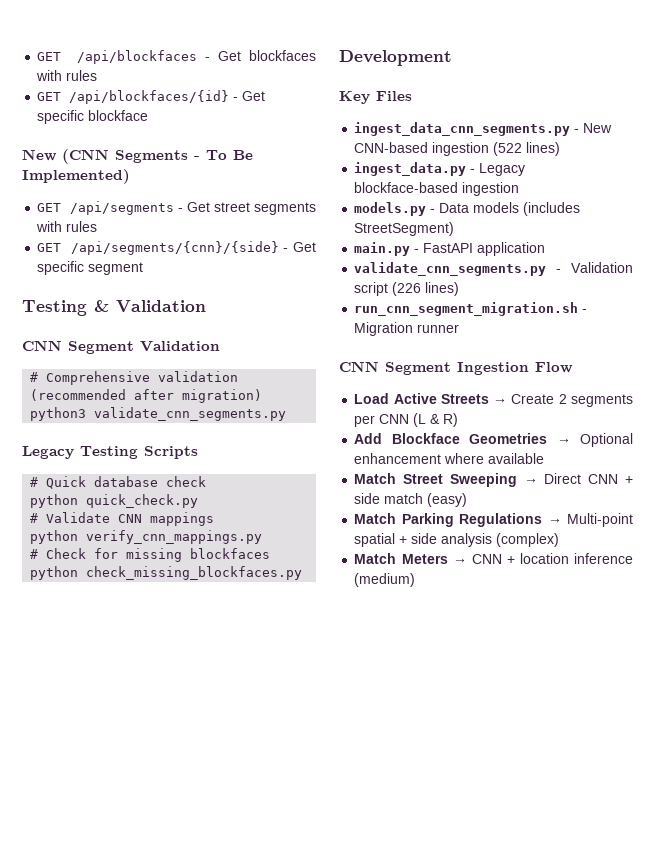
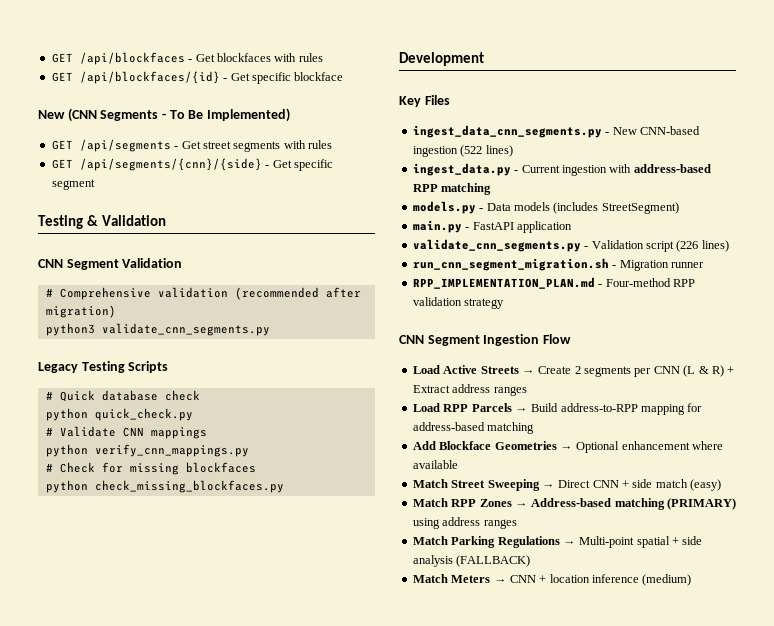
[479,163,526,176] [354,182,520,196] Legacy blockface-based ingestion -> [521,164,711,176] [412,183,492,195] Current ingestion with address-based RPP matching
(460, 328) none -> [412,277,695,289] [412,297,505,309] // RPP_IMPLEMENTATION_PLAN.md - Four-method RPP validation strategy
(459, 420) none -> [727,366,735,374] [412,384,527,396] [412,403,703,415] [412,422,535,434] + Extract address ranges // Load RPP Parcels → Build address-to-RPP mapping for address-based matching
(468, 500) none -> [412,498,736,510] [412,517,517,529] // Match RPP Zones → Address-based matching (PRIMARY) using address ranges
[496,533,560,547] (complex) -> [456,555,531,567] (FALLBACK)

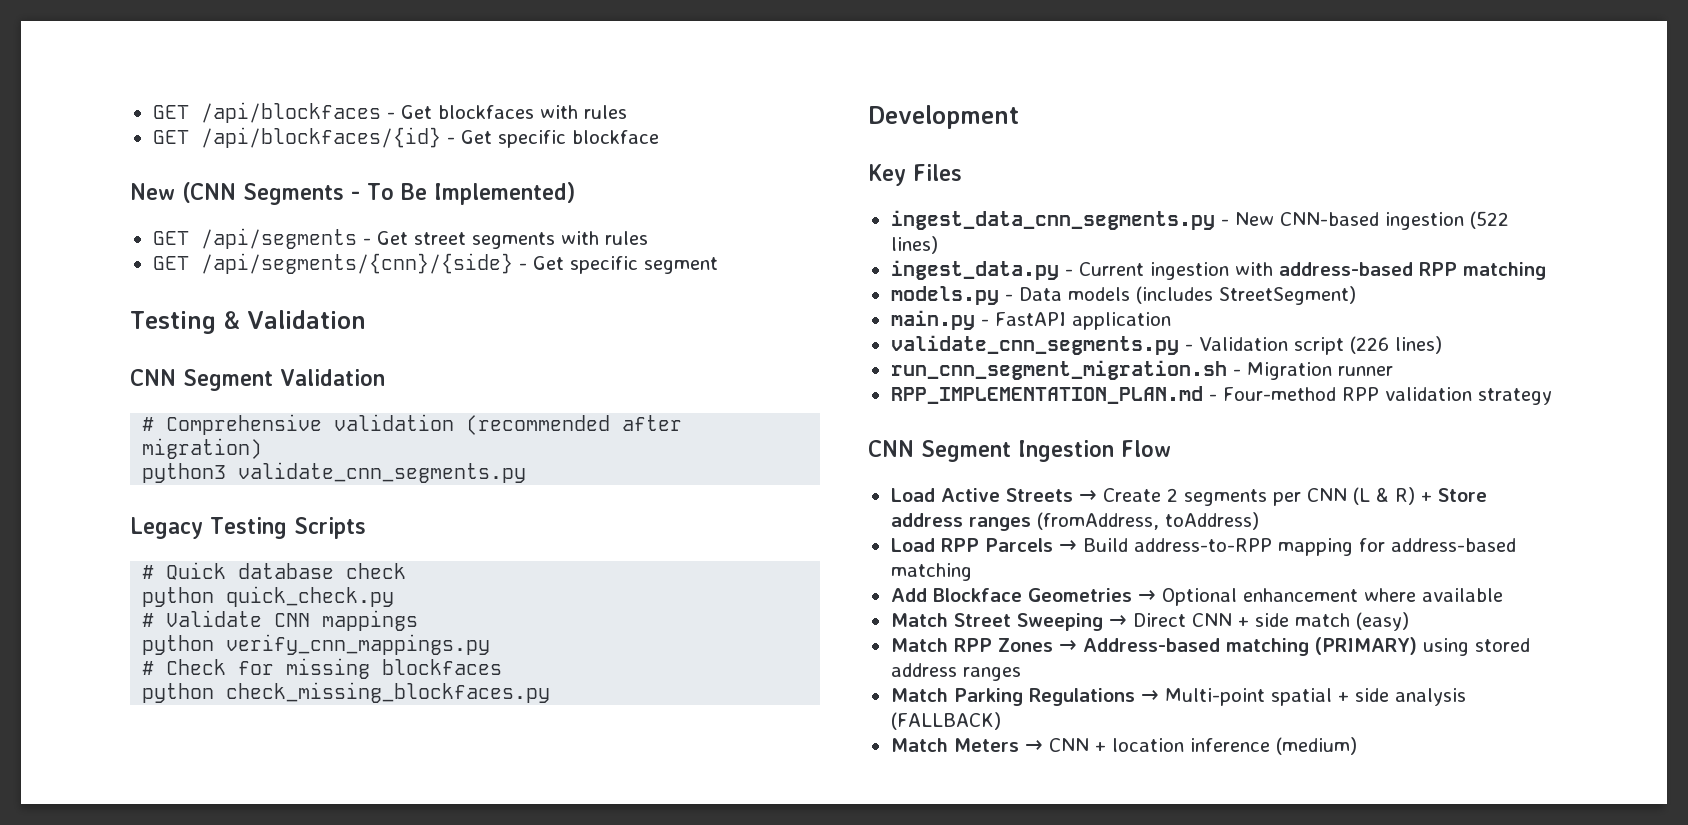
[412,384,527,396] Extract address ranges -> [1437,488,1487,502] [890,512,1259,531] Store address ranges (fromAddress, toAddress)
(440, 523) none -> [1474,638,1530,652] stored

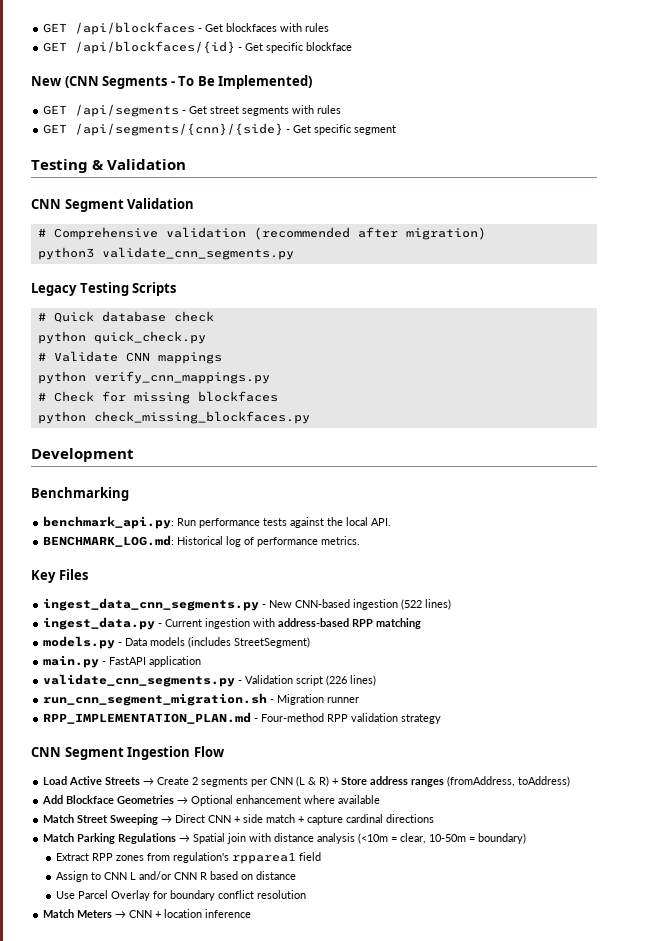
(1019, 117) none -> [31,487,129,501] [43,516,392,529] [43,535,361,547] // Benchmarking // benchmark_api.py: Run performance tests against the local API. // BENCHMARK_LOG.md: Historical log of performance metrics.
[890,538,1516,556] [890,563,972,581] // Load RPP Parcels → Build address-to-RPP mapping for address-based matching -> (571, 781) none
[1355,612,1409,631] [890,637,1530,656] [890,663,1021,681] [890,688,1466,706] [890,712,1001,730] (easy) // Match RPP Zones → Address-based matching (PRIMARY) using stored address ranges // Match Parking Regulations → Multi-point spatial + side analysis (FALLBACK) -> [298,814,435,825] [43,833,527,844] [56,852,322,864] [56,871,297,882] [56,890,307,901] + capture cardinal directions // Match Parking Regulations → Spatial join with distance analysis (<10m = clear, 10-50m = boundary) // Extract RPP zones from regulation's rpparea1 field // Assign to CNN L and/or CNN R based on distance // Use Parcel Overlay for boundary conflict resolution
[1275,737,1357,755] (medium) -> (252, 913) none

